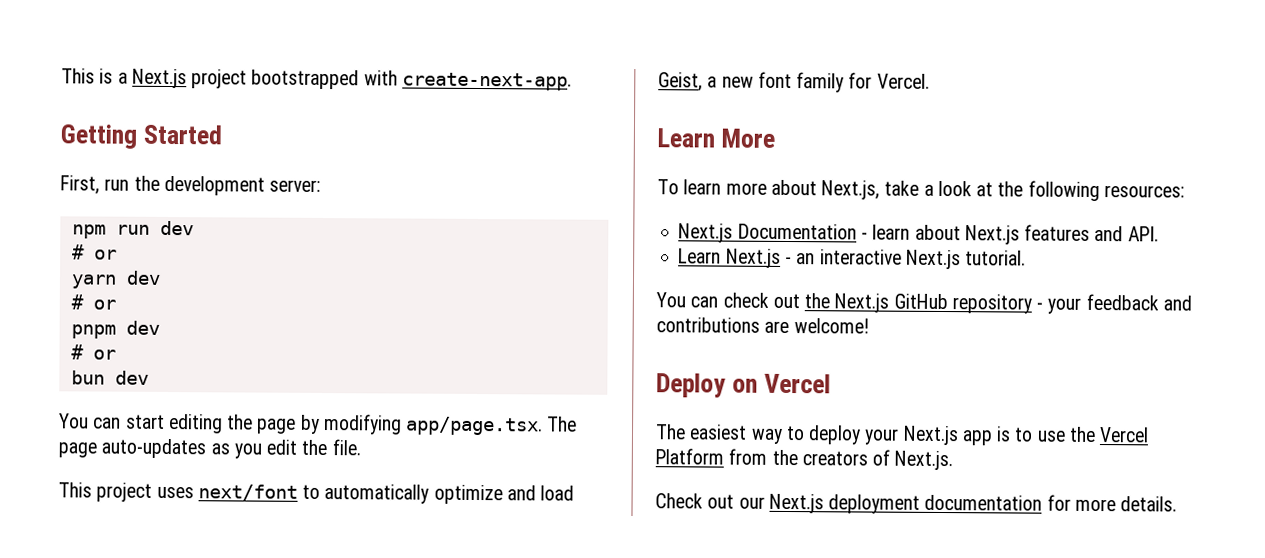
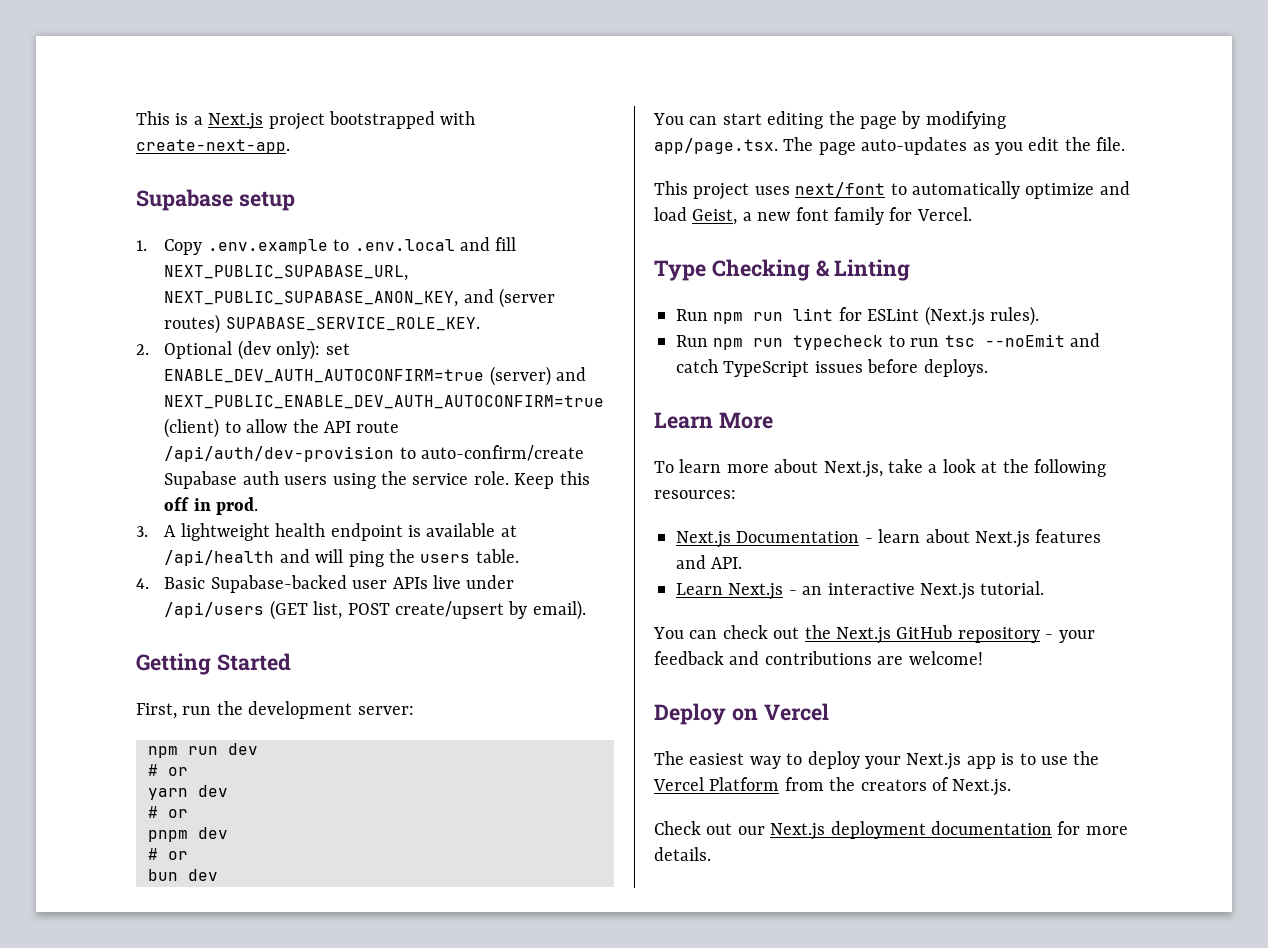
(572, 81) none -> [136,189,295,211] [136,237,517,255] [164,265,409,281] [164,288,556,308] [164,314,480,334] [136,340,350,360] [164,366,587,386] [164,395,605,409] [164,418,400,438] [164,445,585,462] [164,471,590,489] [164,497,259,515] [136,523,517,541] [164,549,519,567] [136,575,515,593] [164,600,586,620] // Supabase setup // 1. Copy .env.example to .env.local and fill NEXT_PUBLIC_SUPABASE_URL, NEXT_PUBLIC_SUPABASE_ANON_KEY, and (server routes) SUPABASE_SERVICE_ROLE_KEY. // 2. Optional (dev only): set ENABLE_DEV_AUTH_AUTOCONFIRM=true (server) and NEXT_PUBLIC_ENABLE_DEV_AUTH_AUTOCONFIRM=true (client) to allow the API route /api/auth/dev-provision to auto-confirm/create Supabase auth users using the service role. Keep this off in prod. // 3. A lightweight health endpoint is available at /api/health and will ping the users table. // 4. Basic Supabase-backed user APIs live under /api/users (GET list, POST create/upsert by email).
(930, 81) none -> [654,259,911,281] [676,306,1039,326] [676,333,1100,350] [676,359,988,377] // Type Checking & Linting // Run npm run lint for ESLint (Next.js rules). // Run npm run typecheck to run tsc --noEmit and catch TypeScript issues before deploys.

